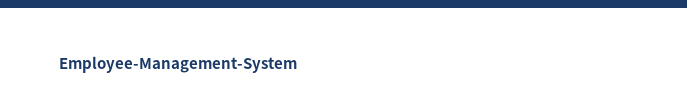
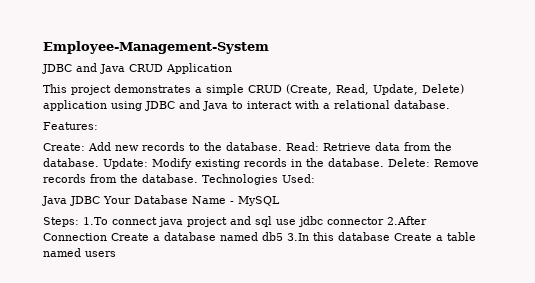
(297, 64) none -> [42,63,232,74] [43,84,464,95] [43,100,450,111] [43,122,98,130] [43,142,452,151] [43,158,479,169] [43,174,315,185] [42,195,280,206] [43,216,427,227] [43,232,476,241] [43,248,116,257] // JDBC and Java CRUD Application // This project demonstrates a simple CRUD (Create, Read, Update, Delete) application using JDBC and Java to interact with a relational database. // Features: // Create: Add new records to the database. Read: Retrieve data from the database. Update: Modify existing records in the database. Delete: Remove records from the database. Technologies Used: // Java JDBC Your Database Name - MySQL // Steps: 1.To connect java project and sql use jdbc connector 2.After Connection Create a database named db5 3.In this database Create a table named users

